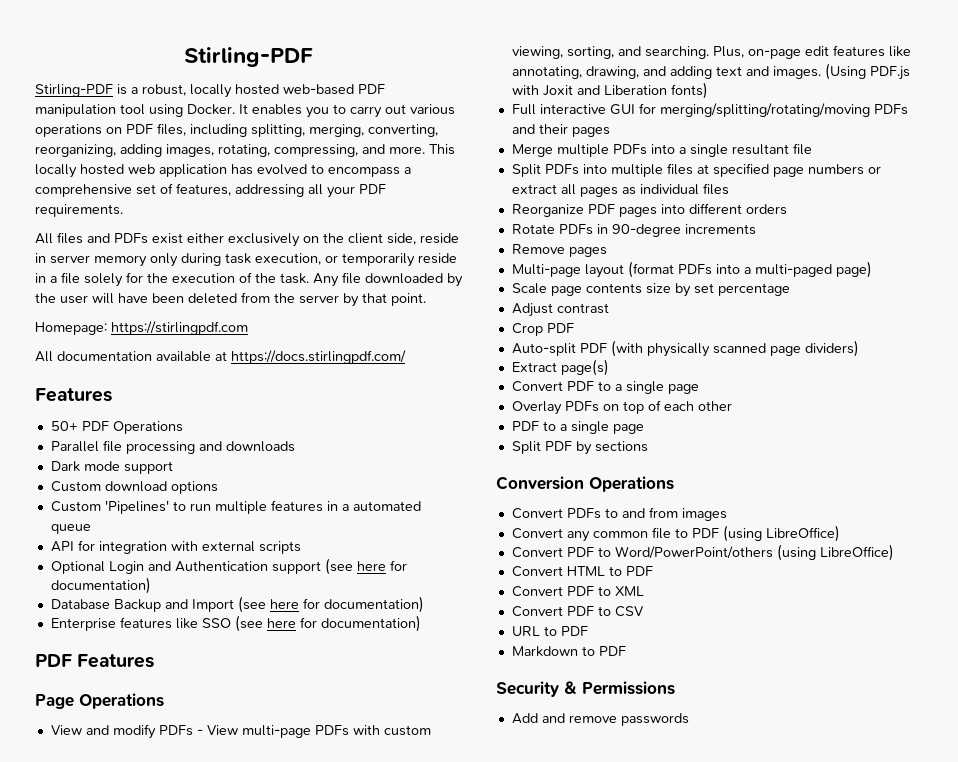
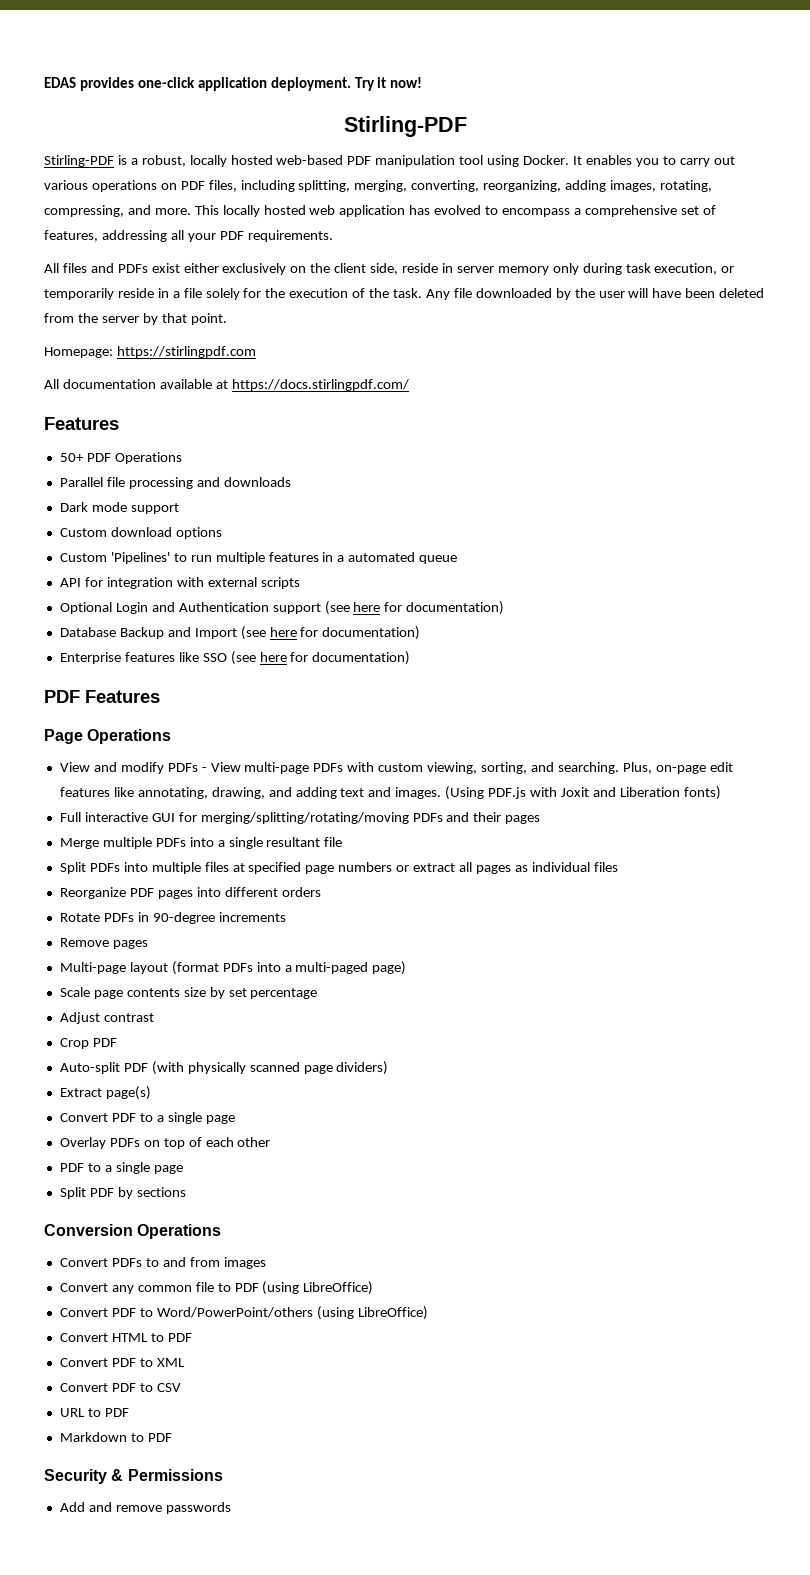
(184, 57) none -> [44,77,423,91] EDAS provides one-click application deployment. Try it now! //

